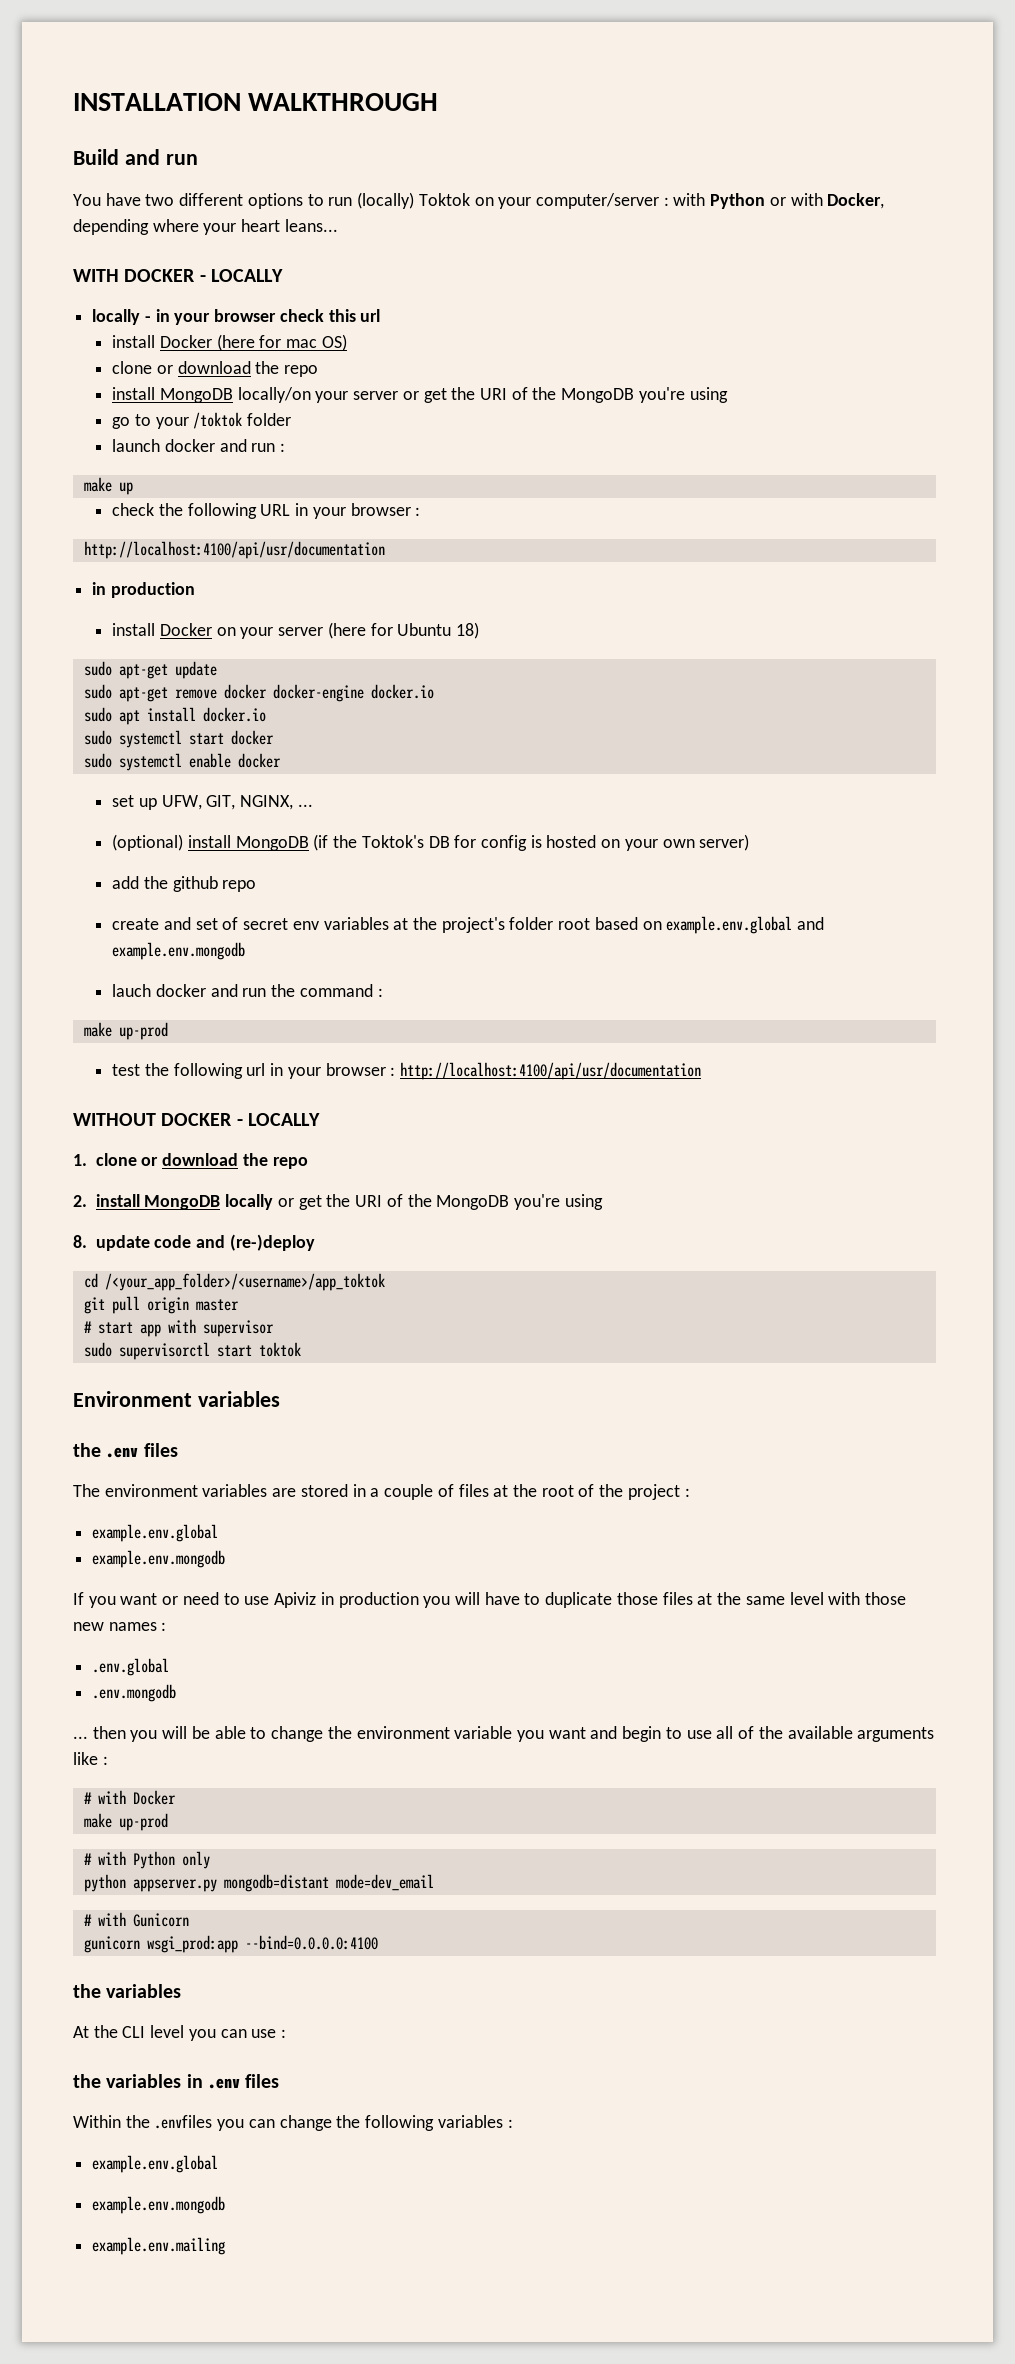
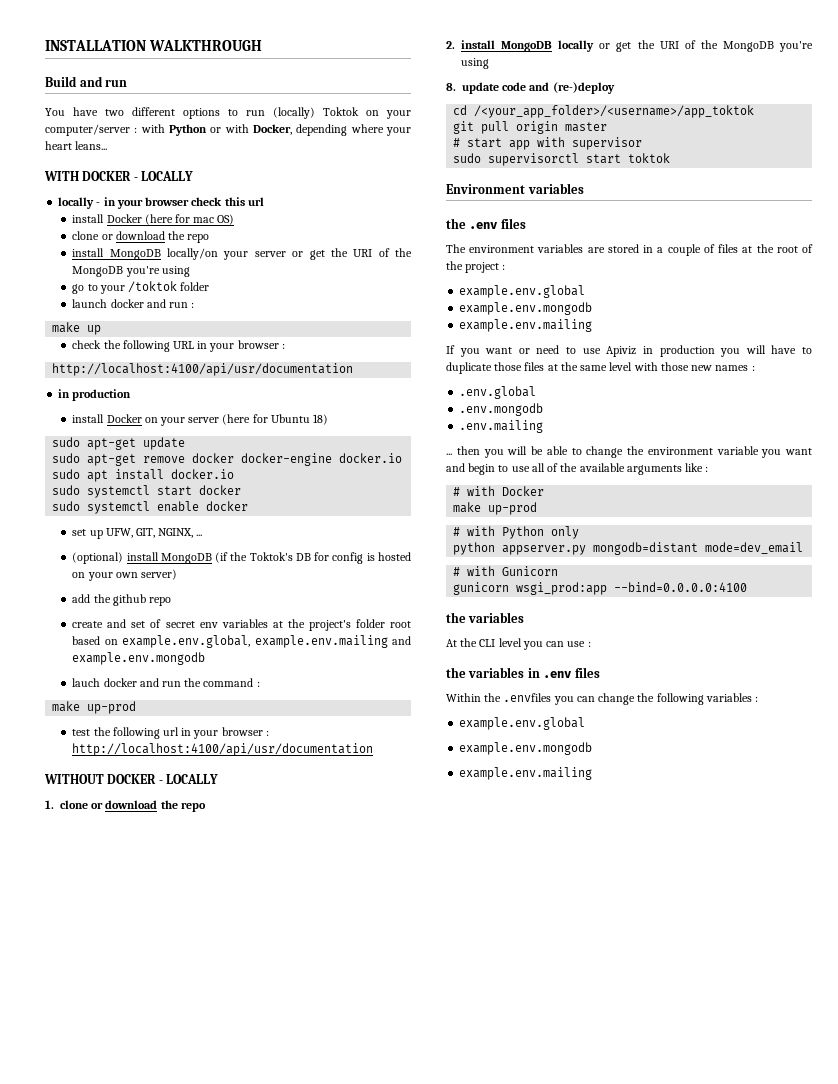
[666,916,793,934] example.env.global -> [122,635,388,648] example.env.global, example.env.mailing
(226, 1559) none -> [459,319,593,332] // example.env.mailing
(177, 1693) none -> [459,420,544,433] // .env.mailing

